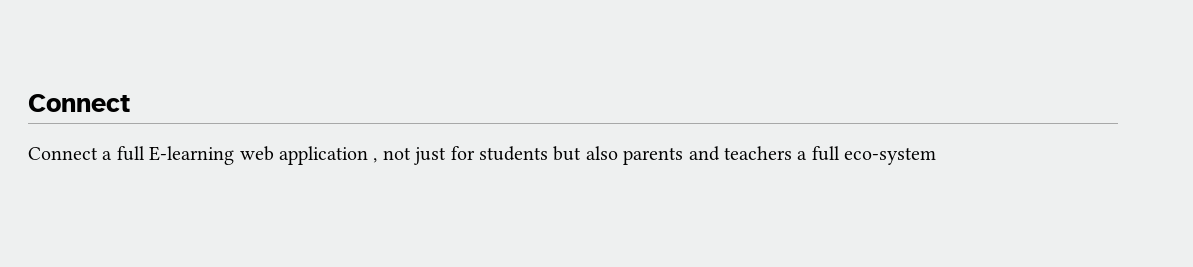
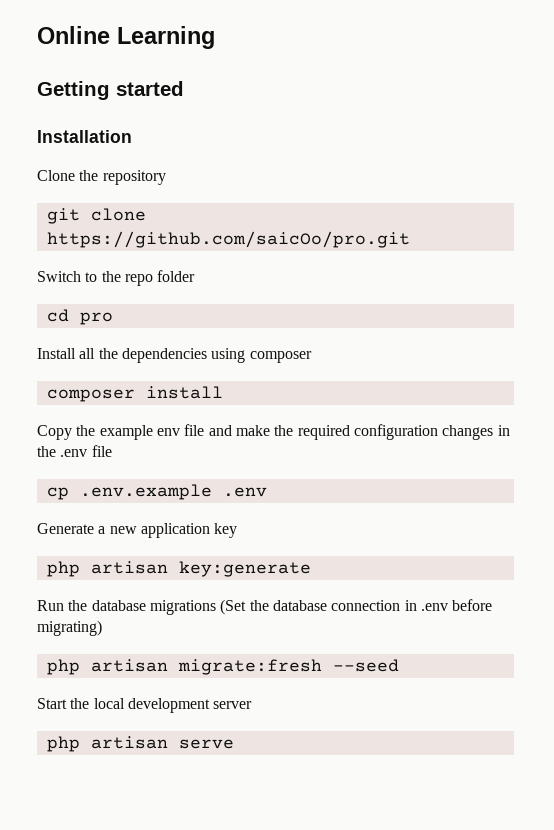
[28,94,130,112] [28,146,937,165] Connect // Connect a full E-learning web application , not just for students but also parents and teachers a full eco-system -> [37,26,215,49] [37,81,184,100] [37,130,132,143] [37,170,166,185] [46,208,146,224] [46,231,410,248] [37,270,196,286] [46,309,113,325] [37,348,312,363] [46,386,223,402] [37,424,510,440] [37,445,112,457] [46,484,267,500] [37,523,238,538] [46,561,311,577] [37,599,493,615] [37,620,102,636] [46,659,399,675] [37,698,253,713] [46,736,234,752] Online Learning // Getting started // Installation // Clone the repository // git clone https://github.com/saicOo/pro.git // Switch to the repo folder // cd pro // Install all the dependencies using composer // composer install // Copy the example env file and make the required configuration changes in the .env file // cp .env.example .env // Generate a new application key // php artisan key:generate // Run the database migrations (Set the database connection in .env before migrating) // php artisan migrate:fresh --seed // Start the local development server // php artisan serve

